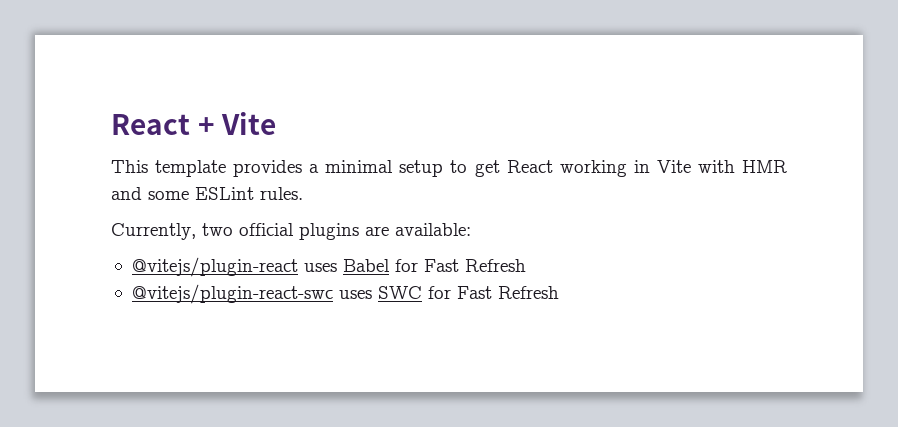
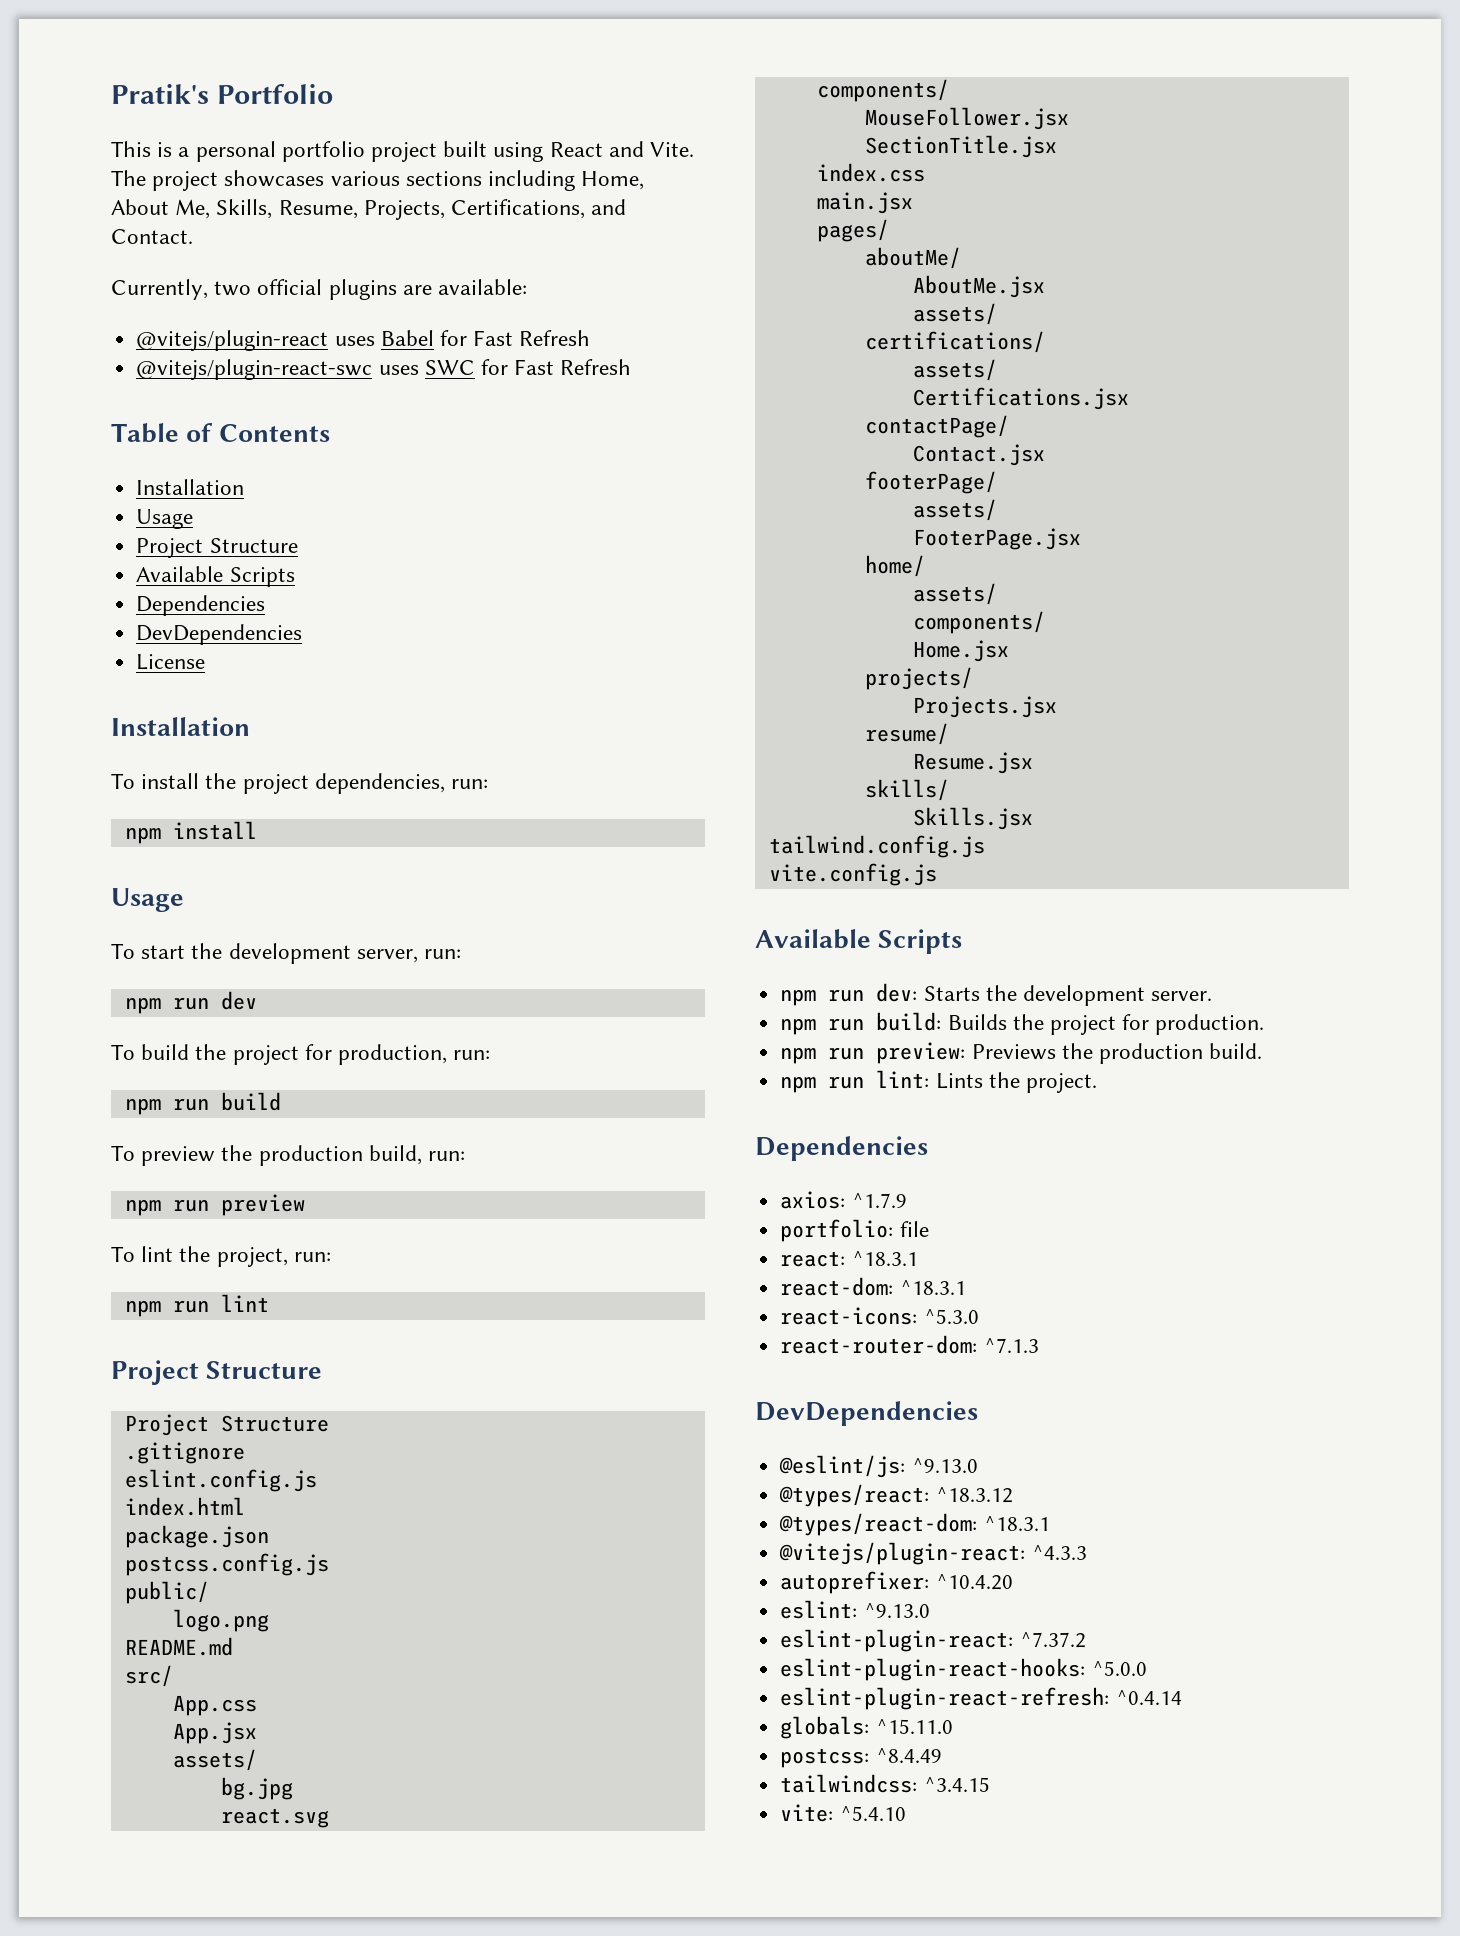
[111,112,277,135] [111,160,788,177] [111,187,303,200] React + Vite // This template provides a minimal setup to get React working in Vite with HMR and some ESLint rules. -> [111,84,333,104] [111,141,695,162] [111,170,645,191] [111,199,627,220] [111,229,193,244] Pratik's Portfolio // This is a personal portfolio project built using React and Vite. The project showcases various sections including Home, About Me, Skills, Resume, Projects, Certifications, and Contact.
(559, 292) none -> [111,423,330,443] [136,479,245,495] [136,509,194,529] [136,538,298,558] [136,566,295,587] [136,595,266,616] [136,624,303,645] [136,654,206,670] [111,717,250,736] [111,773,489,794] [124,821,257,844] [111,888,184,912] [111,943,462,964] [124,991,257,1014] [111,1044,491,1065] [124,1092,281,1115] [111,1145,466,1166] [124,1194,305,1216] [111,1246,331,1267] [124,1294,269,1317] [111,1360,323,1385] [124,1414,329,1436] [124,1442,245,1464] [124,1469,317,1492] [124,1497,245,1516] [124,1525,269,1548] [124,1553,329,1576] [124,1581,209,1604] [172,1609,269,1632] [124,1637,233,1656] [124,1665,173,1687] [172,1695,257,1716] [172,1722,257,1744] [172,1749,257,1771] [220,1777,293,1800] [220,1808,329,1828] [816,79,949,102] [864,107,1069,130] [864,135,1057,158] [816,163,925,182] [816,192,913,214] [816,219,889,242] [864,247,961,269] [912,275,1045,298] [912,303,997,325] [864,331,1045,353] [912,359,997,381] [912,387,1129,410] [864,415,1009,438] [912,444,1045,466] [864,471,997,494] [912,499,997,521] [912,528,1081,550] [864,555,925,577] [912,583,997,605] [912,611,1045,634] [912,640,1009,662] [864,667,973,690] [912,696,1057,718] [864,723,949,745] [912,752,1033,774] [864,779,949,801] [912,807,1033,830] [768,835,985,858] [768,863,937,886] [755,929,963,954] [780,983,1213,1006] [780,1012,1265,1035] [780,1042,1263,1064] [780,1070,1097,1093] [755,1136,928,1161] [780,1191,907,1209] [780,1219,929,1242] [780,1251,918,1267] [780,1277,966,1296] [780,1307,979,1325] [780,1335,1039,1354] [755,1401,978,1426] [779,1455,978,1478] [779,1484,1013,1507] [779,1513,1050,1536] [779,1542,1087,1565] [780,1571,1013,1594] [780,1600,930,1619] [780,1629,1086,1652] [780,1658,1147,1681] [780,1687,1182,1710] [780,1716,953,1739] [780,1748,942,1768] [780,1774,990,1793] [780,1804,906,1822] // Table of Contents // Installation // Usage // Project Structure // Available Scripts // Dependencies // DevDependencies // License // Installation // To install the project dependencies, run: // npm install // Usage // To start the development server, run: // npm run dev // To build the project for production, run: // npm run build // To preview the production build, run: // npm run preview // To lint the project, run: // npm run lint // Project Structure // Project Structure // .gitignore // eslint.config.js // index.html // package.json // postcss.config.js // public/ // logo.png // README.md // src/ // App.css // App.jsx // assets/ // bg.jpg // react.svg // components/ // MouseFollower.jsx // SectionTitle.jsx // index.css // main.jsx // pages/ // aboutMe/ // AboutMe.jsx // assets/ // certifications/ // assets/ // Certifications.jsx // contactPage/ // Contact.jsx // footerPage/ // assets/ // FooterPage.jsx // home/ // assets/ // components/ // Home.jsx // projects/ // Projects.jsx // resume/ // Resume.jsx // skills/ // Skills.jsx // tailwind.config.js // vite.config.js // Available Scripts // npm run dev: Starts the development server. // npm run build: Builds the project for production. // npm run preview: Previews the production build. // npm run lint: Lints the project. // Dependencies // axios: ^1.7.9 // portfolio: file // react: ^18.3.1 // react-dom: ^18.3.1 // react-icons: ^5.3.0 // react-router-dom: ^7.1.3 // DevDependencies // @eslint/js: ^9.13.0 // @types/react: ^18.3.12 // @types/react-dom: ^18.3.1 // @vitejs/plugin-react: ^4.3.3 // autoprefixer: ^10.4.20 // eslint: ^9.13.0 // eslint-plugin-react: ^7.37.2 // eslint-plugin-react-hooks: ^5.0.0 // eslint-plugin-react-refresh: ^0.4.14 // globals: ^15.11.0 // postcss: ^8.4.49 // tailwindcss: ^3.4.15 // vite: ^5.4.10

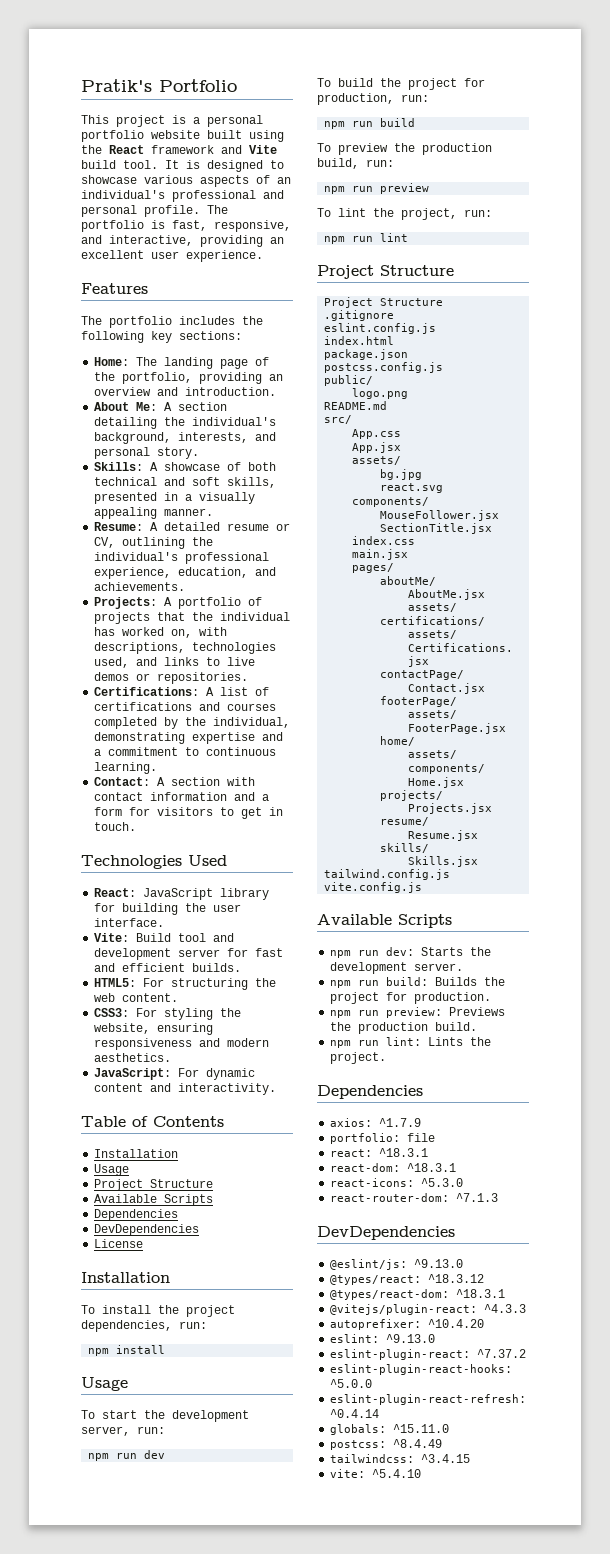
(151, 149) none -> [116,115,165,127] project
[371,142,438,162] project -> [151,130,200,139] website
[549,141,695,157] [111,170,645,191] [111,199,627,220] [111,229,193,244] [111,279,528,300] [136,330,591,351] [136,359,632,380] React and Vite. The project showcases various sections including Home, About Me, Skills, Resume, Projects, Certifications, and Contact. // Currently, two official plugins are available: // @vitejs/plugin-react uses Babel for Fast Refresh // @vitejs/plugin-react-swc uses SWC for Fast Refresh -> [81,145,277,154] [81,160,284,172] [81,175,291,187] [81,190,284,202] [81,205,228,217] [81,220,291,232] [81,235,284,247] [81,250,263,262] [81,283,148,294] [81,316,263,328] [81,331,242,343] [94,357,270,369] [94,372,284,384] [94,387,277,396] [94,402,228,411] [94,417,277,429] [94,432,277,444] [94,447,200,459] [94,462,277,471] [94,477,277,488] [94,492,256,504] [94,507,214,519] [94,522,291,531] [94,537,214,549] [94,552,270,564] [94,567,277,579] [94,582,186,591] [94,597,263,609] [94,612,291,624] [94,627,228,638] [94,642,277,654] [94,657,256,668] [94,672,249,684] [94,687,270,696] [94,702,277,711] [94,717,291,729] [94,732,284,744] [94,747,277,756] [94,762,158,774] [94,777,256,786] [94,792,270,801] [94,807,284,819] [94,822,137,831] [81,855,227,869] [94,888,270,900] [94,903,242,915] [94,918,165,927] [94,933,235,942] [94,948,284,960] [94,963,242,972] [94,978,277,990] [94,993,179,1002] [94,1008,242,1020] [94,1023,214,1035] [94,1038,270,1050] [94,1053,172,1062] [94,1068,256,1080] [94,1083,277,1095] the React framework and Vite build tool. It is designed to showcase various aspects of an individual's professional and personal profile. The portfolio is fast, responsive, and interactive, providing an excellent user experience. // Features // The portfolio includes the following key sections: // Home: The landing page of the portfolio, providing an overview and introduction. // About Me: A section detailing the individual's background, interests, and personal story. // Skills: A showcase of both technical and soft skills, presented in a visually appealing manner. // Resume: A detailed resume or CV, outlining the individual's professional experience, education, and achievements. // Projects: A portfolio of projects that the individual has worked on, with descriptions, technologies used, and links to live demos or repositories. // Certifications: A list of certifications and courses completed by the individual, demonstrating expertise and a commitment to continuous learning. // Contact: A section with contact information and a form for visitors to get in touch. // Technologies Used // React: JavaScript library for building the user interface. // Vite: Build tool and development server for fast and efficient builds. // HTML5: For structuring the web content. // CSS3: For styling the website, ensuring responsiveness and modern aesthetics. // JavaScript: For dynamic content and interactivity.

